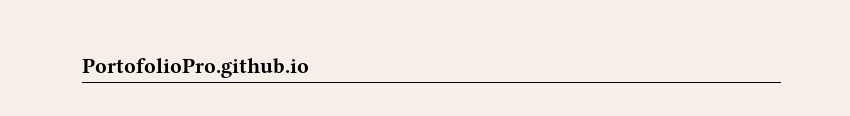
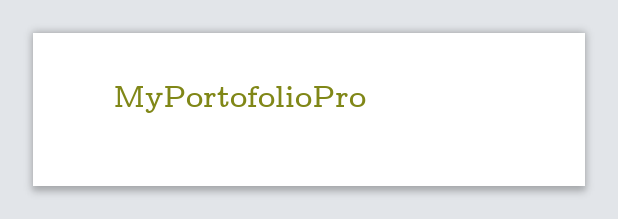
[82,58,309,78] PortofolioPro.github.io -> [113,86,366,113] MyPortofolioPro

